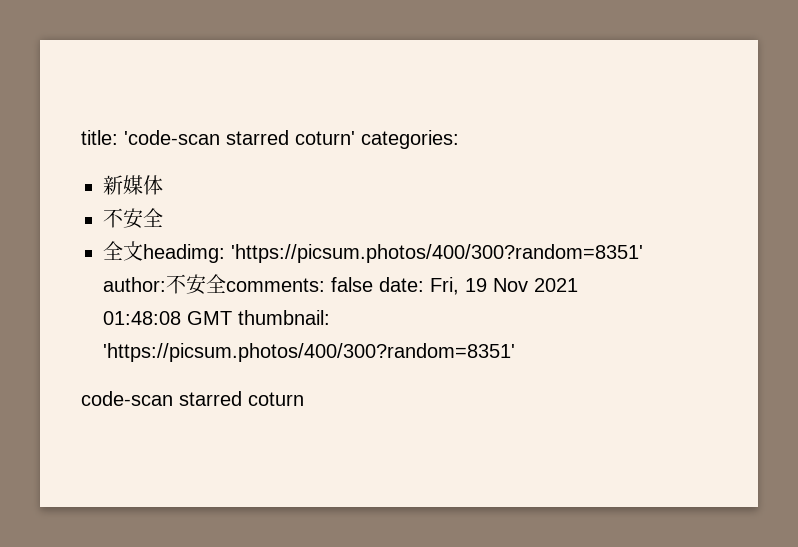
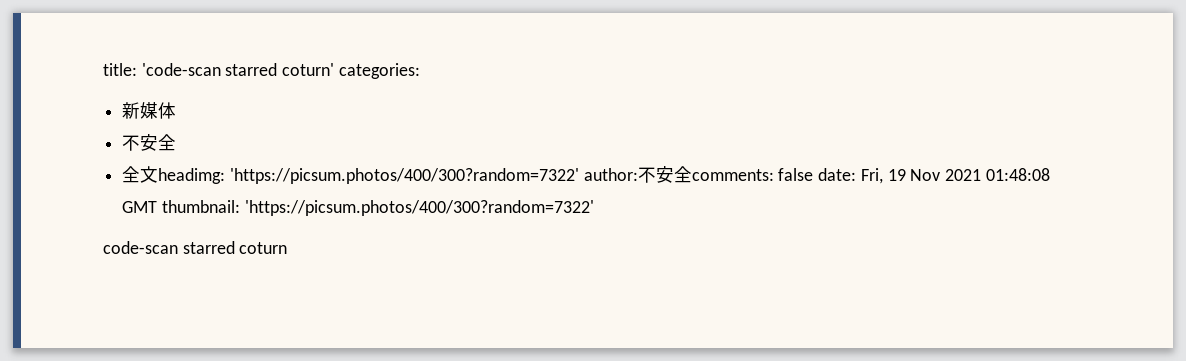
[231,244,643,263] 'https://picsum.photos/400/300?random=8351' -> [229,168,579,184] 'https://picsum.photos/400/300?random=7322'
[103,343,515,362] 'https://picsum.photos/400/300?random=8351' -> [244,200,594,216] 'https://picsum.photos/400/300?random=7322'

